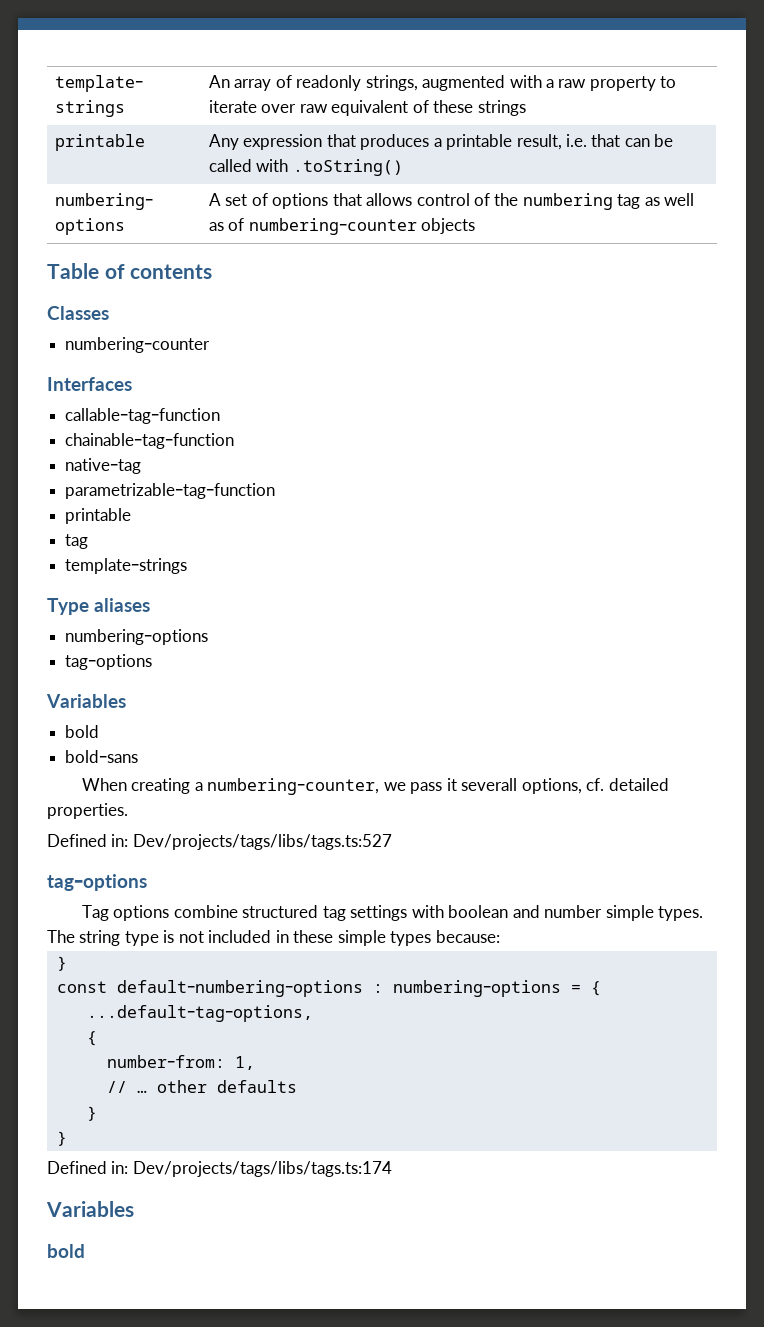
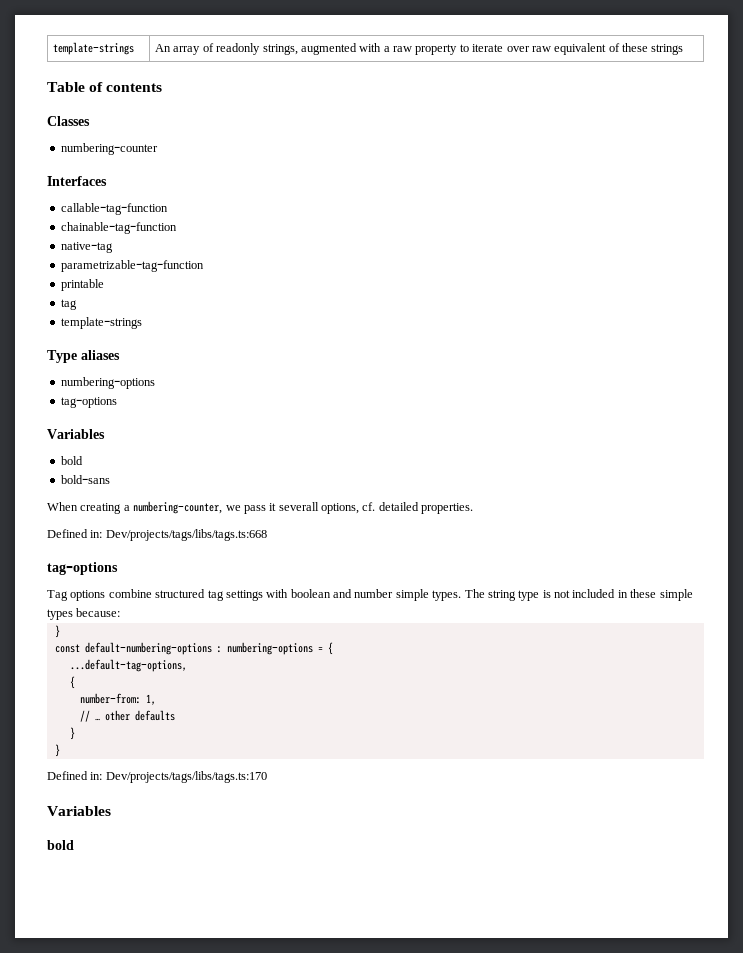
[54,134,145,151] [208,134,674,150] [208,159,403,176] [54,193,153,210] [54,218,125,235] [208,193,695,210] [208,218,476,235] // printable | Any expression that produces a printable result, i.e. that can be called with .toString() // numberingｰoptions | A set of options that allows control of the numbering tag as well as of numberingｰcounter objects -> (684, 49) none
[132,834,392,850] Dev/projects/tags/libs/tags.ts:527 -> [105,529,267,541] Dev/projects/tags/libs/tags.ts:668
[132,1161,392,1177] Dev/projects/tags/libs/tags.ts:174 -> [105,771,267,783] Dev/projects/tags/libs/tags.ts:170

